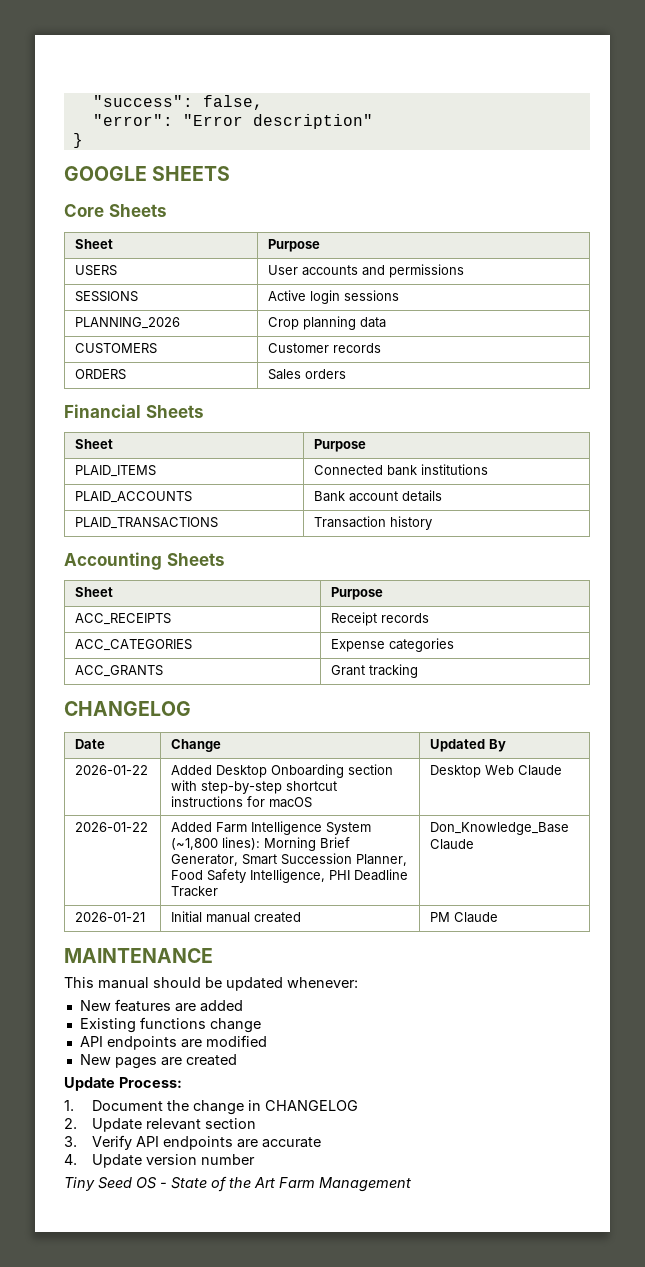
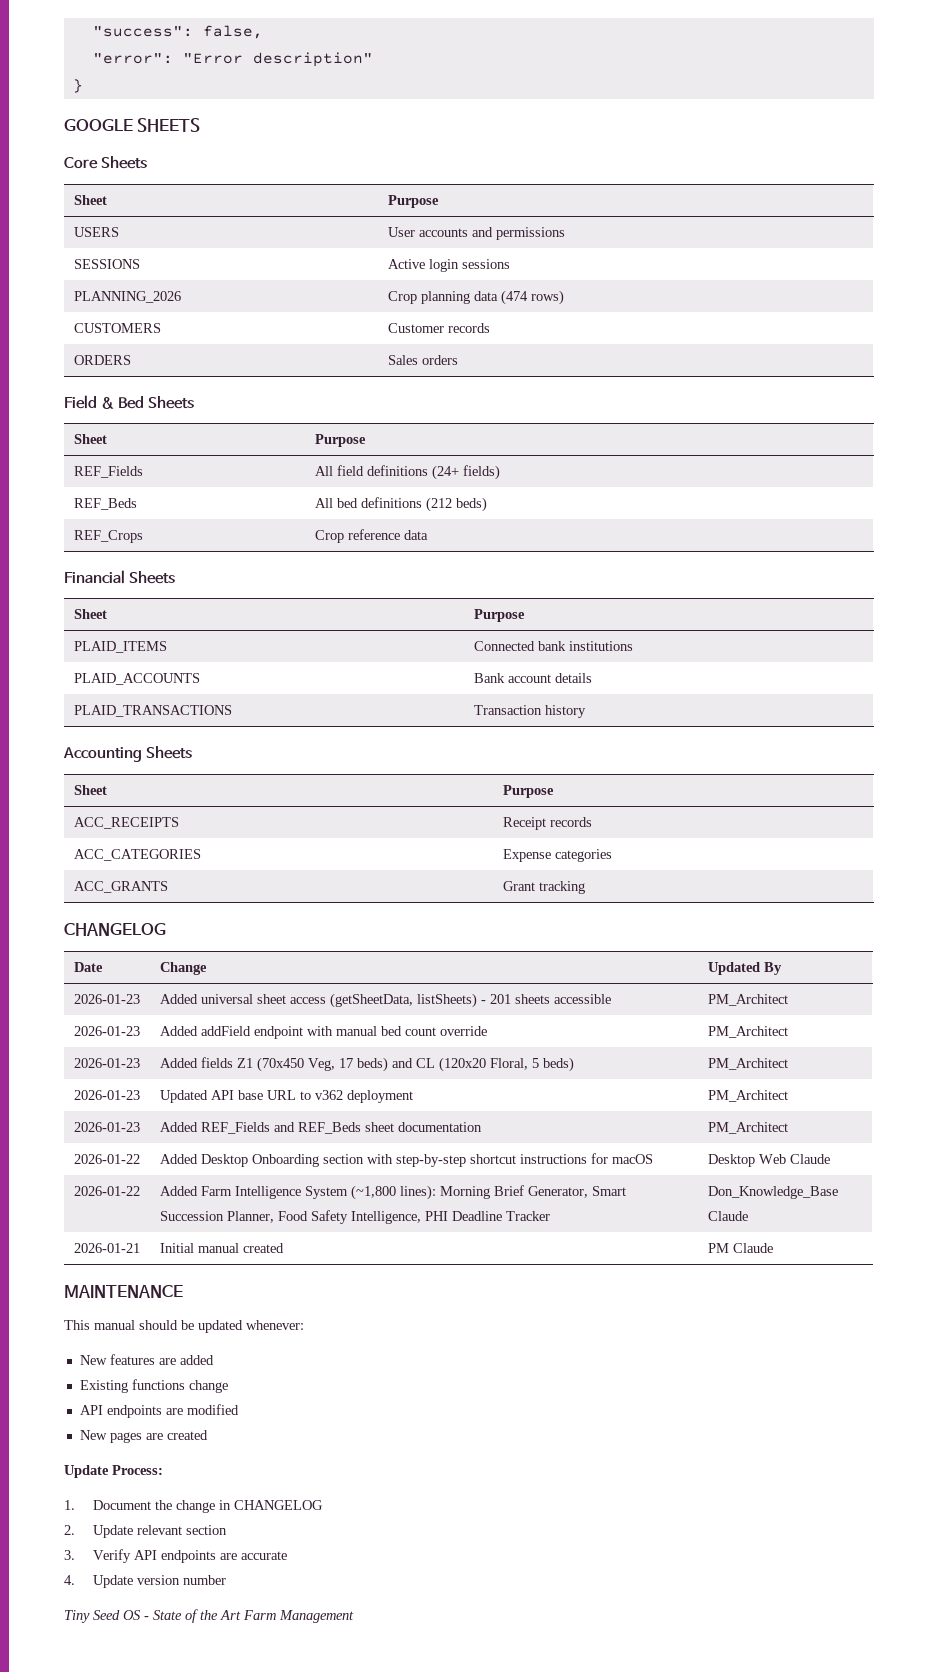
(387, 322) none -> [500,290,564,305] (474 rows)
(347, 374) none -> [64,395,194,409] [73,434,107,444] [314,434,366,447] [73,466,143,478] [314,465,500,480] [73,498,137,510] [314,497,487,512] [73,530,143,543] [314,529,428,543] // Field & Bed Sheets // Sheet | Purpose // REF_Fields | All field definitions (24+ fields) // REF_Beds | All bed definitions (212 beds) // REF_Crops | Crop reference data
(506, 745) none -> [73,994,140,1004] [159,993,611,1008] [707,994,788,1006] [73,1026,140,1036] [159,1026,487,1039] [707,1026,788,1038] [73,1058,140,1068] [159,1057,574,1072] [707,1058,788,1070] [73,1090,140,1100] [159,1090,413,1103] [707,1090,788,1102] [73,1122,140,1132] [159,1122,482,1134] [707,1122,788,1134] // 2026-01-23 | Added universal sheet access (getSheetData, listSheets) - 201 sheets accessible | PM_Architect // 2026-01-23 | Added addField endpoint with manual bed count override | PM_Architect // 2026-01-23 | Added fields Z1 (70x450 Veg, 17 beds) and CL (120x20 Floral, 5 beds) | PM_Architect // 2026-01-23 | Updated API base URL to v362 deployment | PM_Architect // 2026-01-23 | Added REF_Fields and REF_Beds sheet documentation | PM_Architect

